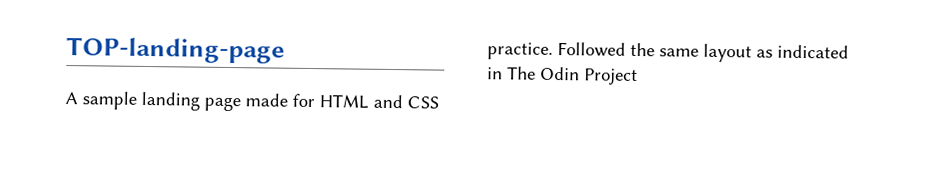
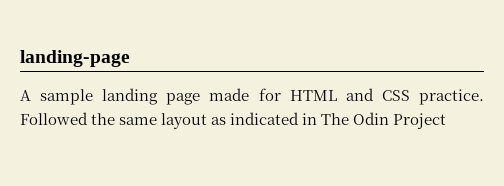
[66,37,285,64] TOP-landing-page -> [20,50,130,67] landing-page

